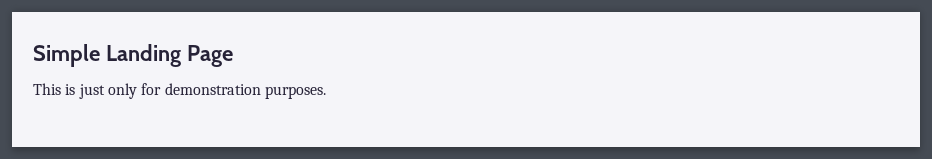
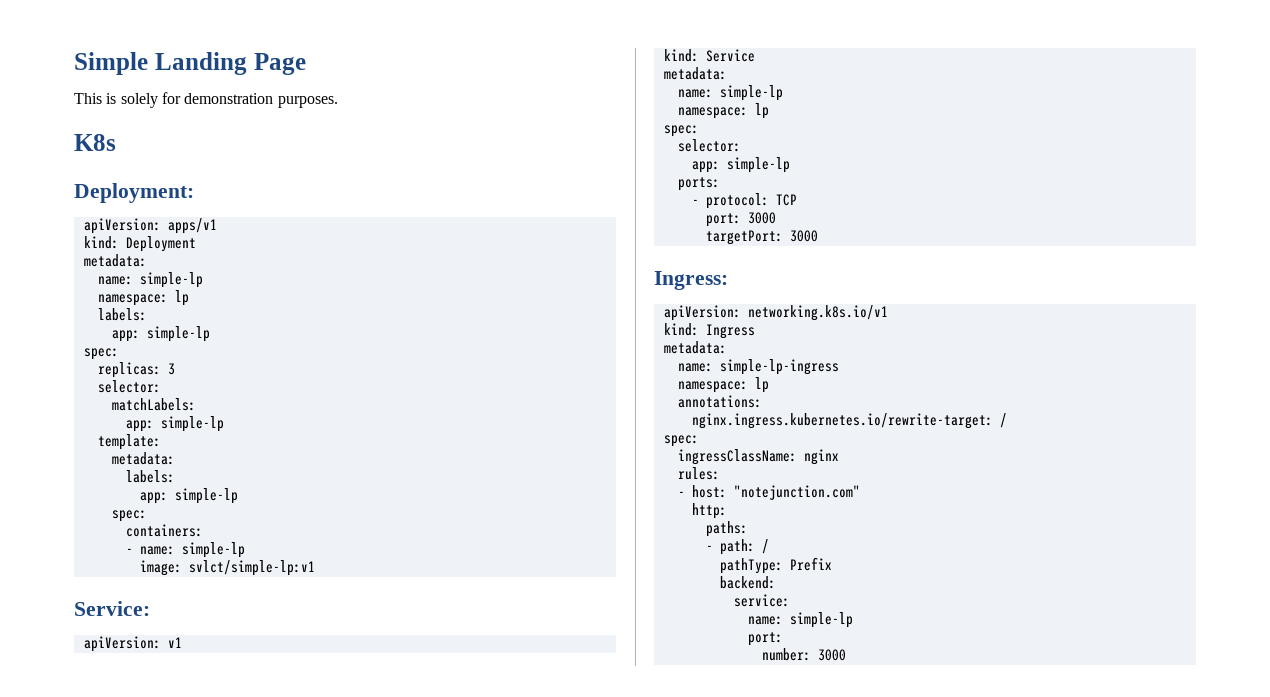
[78,83,137,99] just only -> [120,93,158,108] solely
(326, 92) none -> [74,134,116,151] [74,183,194,203] [83,218,217,234] [83,236,196,252] [83,254,147,267] [97,272,203,288] [97,290,189,306] [97,308,147,321] [111,326,210,342] [83,348,119,360] [97,362,175,378] [97,380,161,393] [111,398,196,411] [125,416,224,432] [97,434,161,450] [111,452,175,465] [125,470,175,483] [139,488,238,504] [111,510,147,522] [125,524,203,537] [125,542,245,558] [139,560,315,576] [74,601,150,616] [83,636,182,652] [663,49,755,62] [663,67,727,80] [677,85,783,101] [677,103,769,119] [663,125,699,137] [677,139,741,152] [691,157,790,173] [677,177,720,191] [691,193,797,209] [705,212,776,227] [705,230,818,245] [654,271,728,290] [663,305,888,321] [663,323,755,339] [663,341,727,354] [677,359,839,375] [677,377,769,393] [677,395,762,408] [691,413,1007,429] [663,435,699,447] [677,449,839,465] [677,467,720,480] [677,485,860,500] [691,503,727,519] [705,521,748,537] [705,539,769,555] [719,557,832,574] [719,576,776,589] [733,594,790,607] [747,612,853,628] [747,632,783,646] [761,648,846,661] // K8s // Deployment: // apiVersion: apps/v1 // kind: Deployment // metadata: // name: simple-lp // namespace: lp // labels: // app: simple-lp // spec: // replicas: 3 // selector: // matchLabels: // app: simple-lp // template: // metadata: // labels: // app: simple-lp // spec: // containers: // - name: simple-lp // image: svlct/simple-lp:v1 // Service: // apiVersion: v1 // kind: Service // metadata: // name: simple-lp // namespace: lp // spec: // selector: // app: simple-lp // ports: // - protocol: TCP // port: 3000 // targetPort: 3000 // Ingress: // apiVersion: networking.k8s.io/v1 // kind: Ingress // metadata: // name: simple-lp-ingress // namespace: lp // annotations: // nginx.ingress.kubernetes.io/rewrite-target: / // spec: // ingressClassName: nginx // rules: // - host: "notejunction.com" // http: // paths: // - path: / // pathType: Prefix // backend: // service: // name: simple-lp // port: // number: 3000

